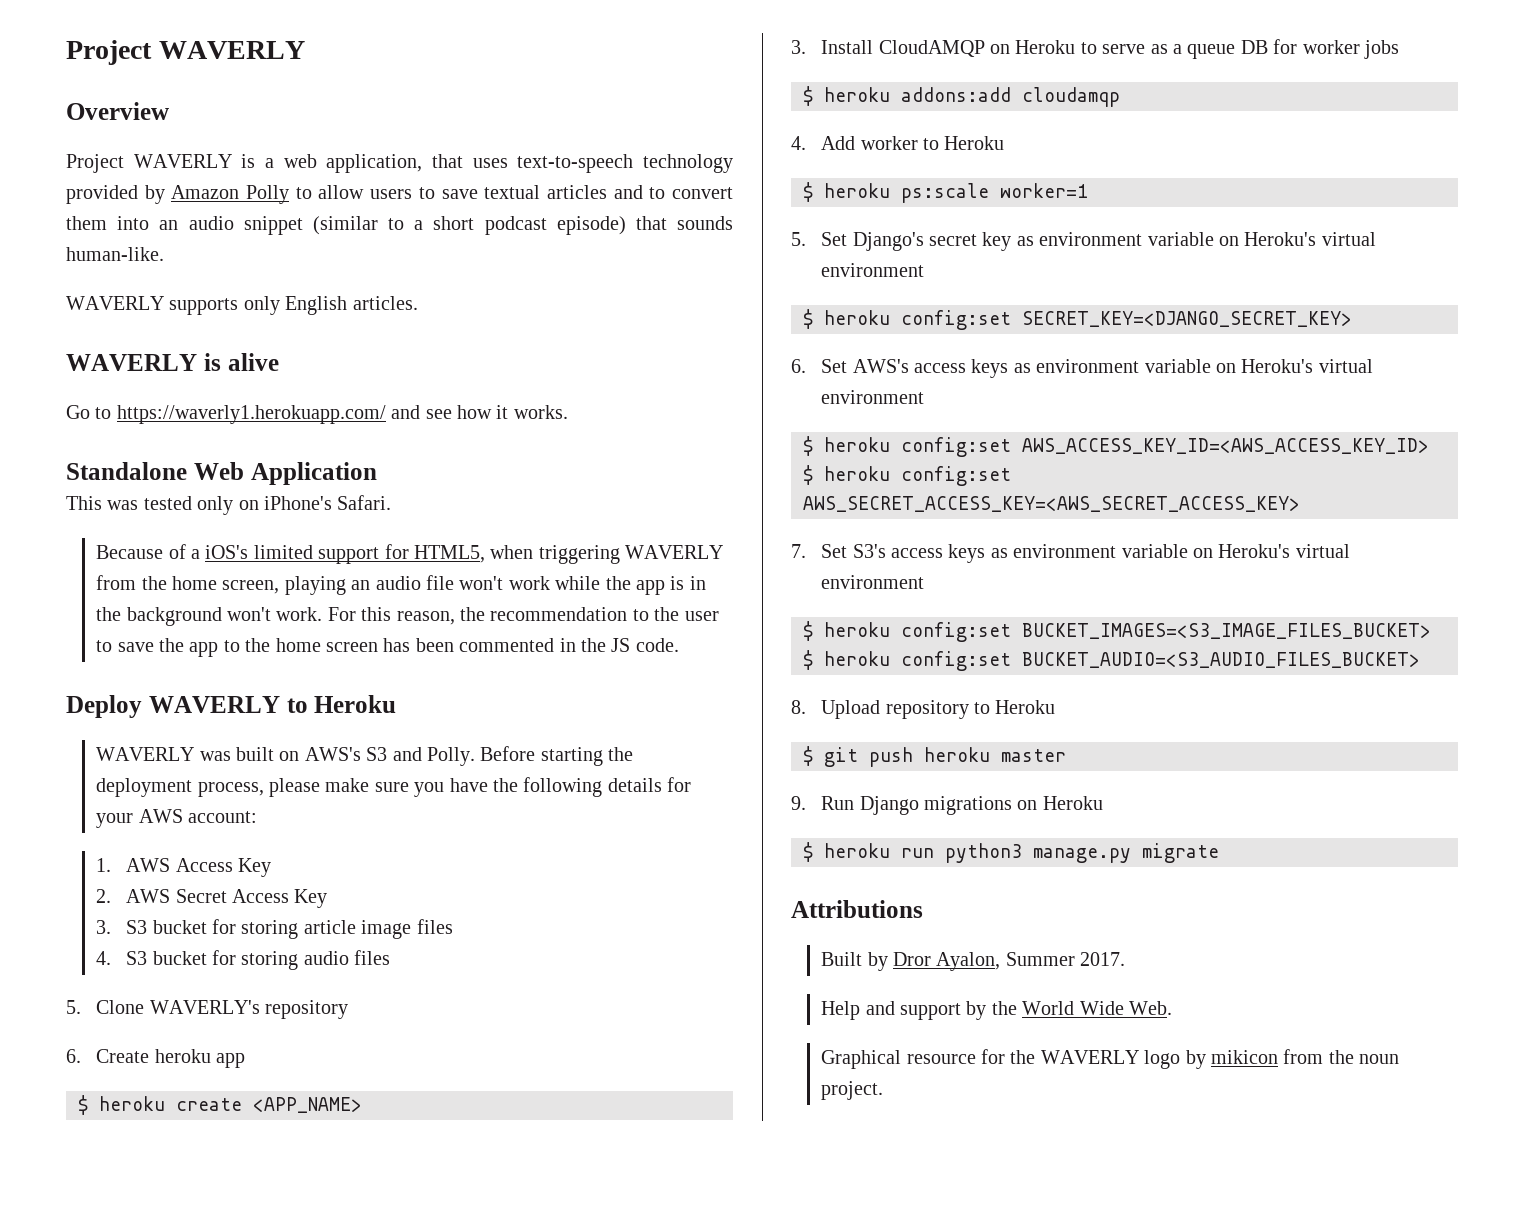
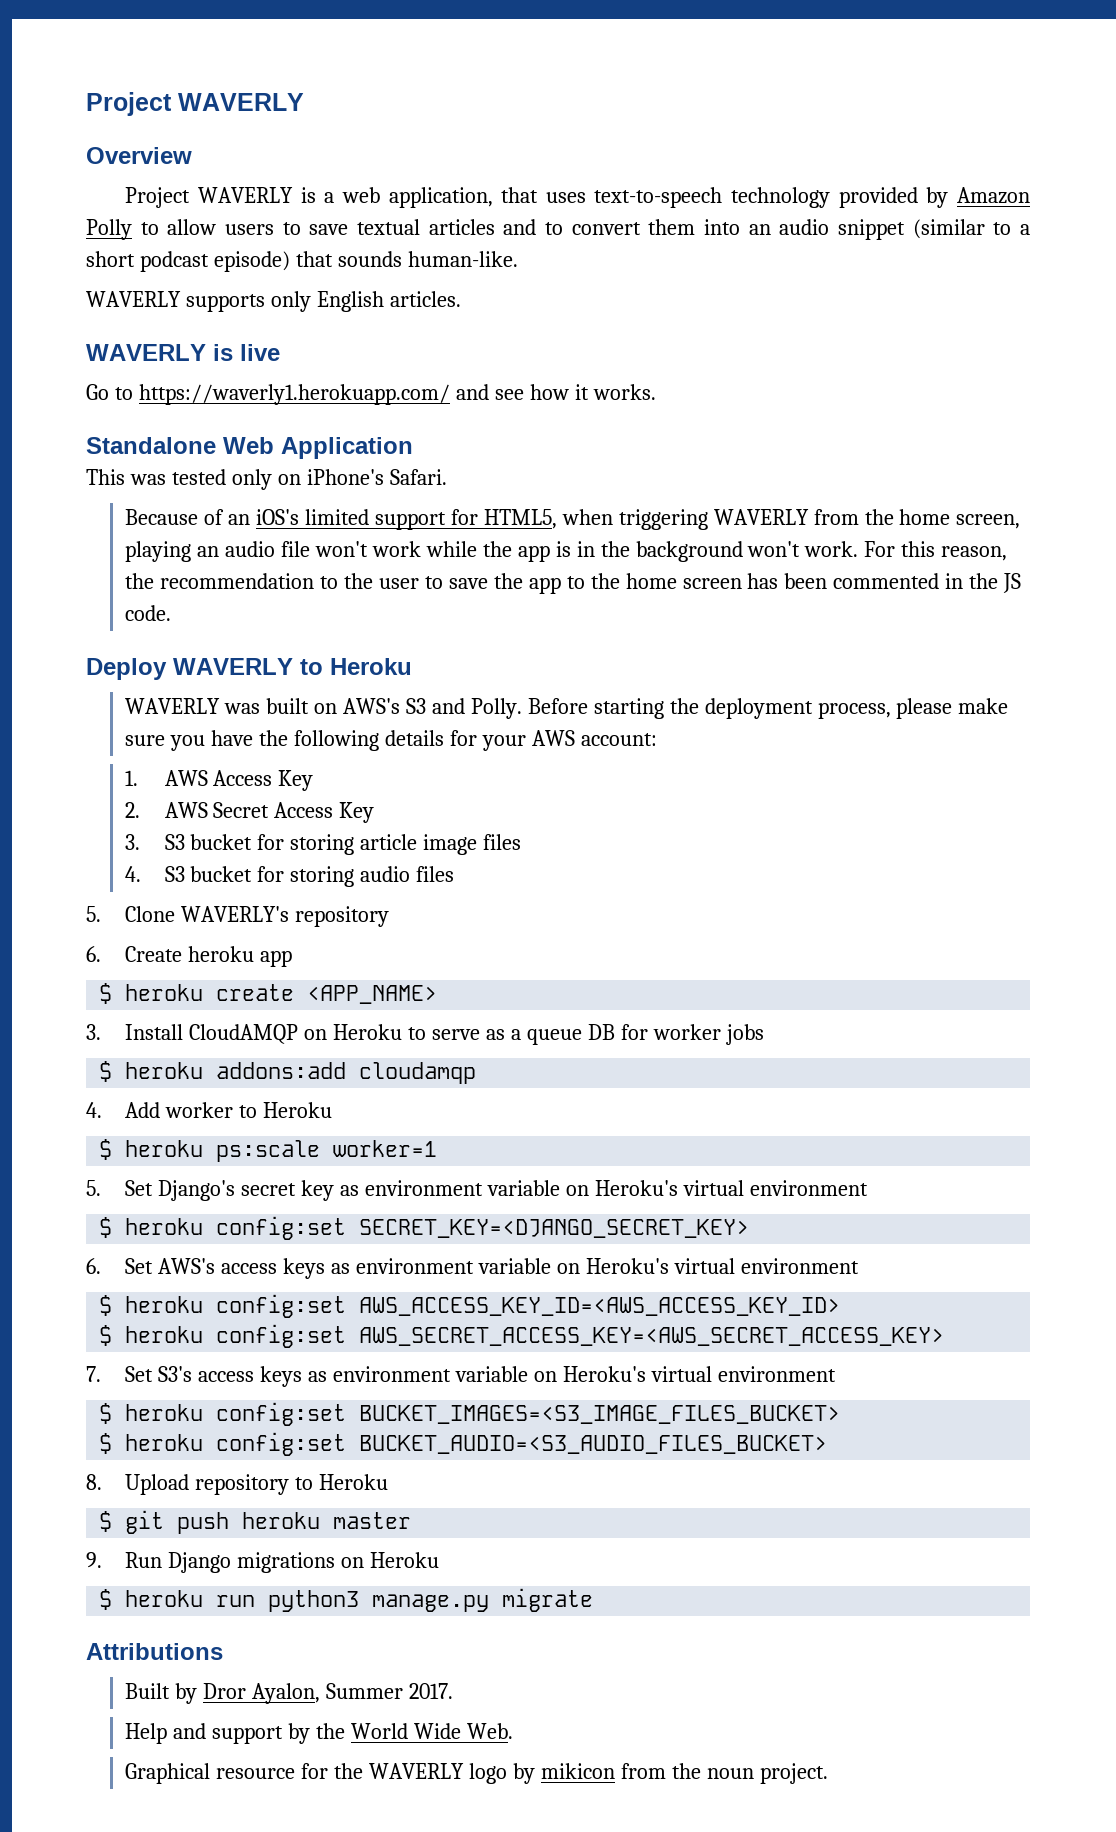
[227,353,279,371] alive -> [240,344,280,361] live
[190,549,200,559] a -> [228,514,251,525] an

